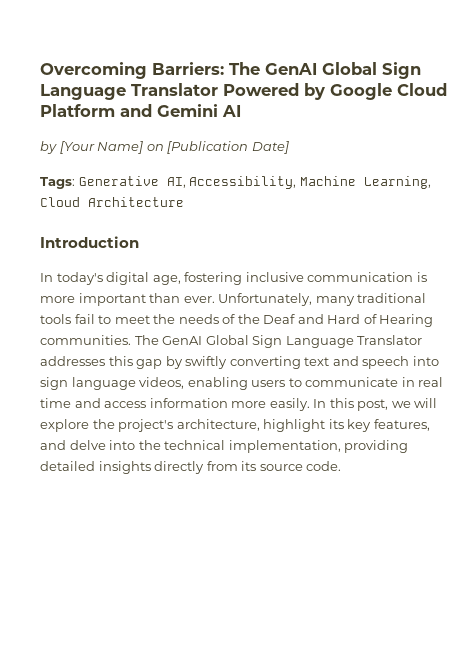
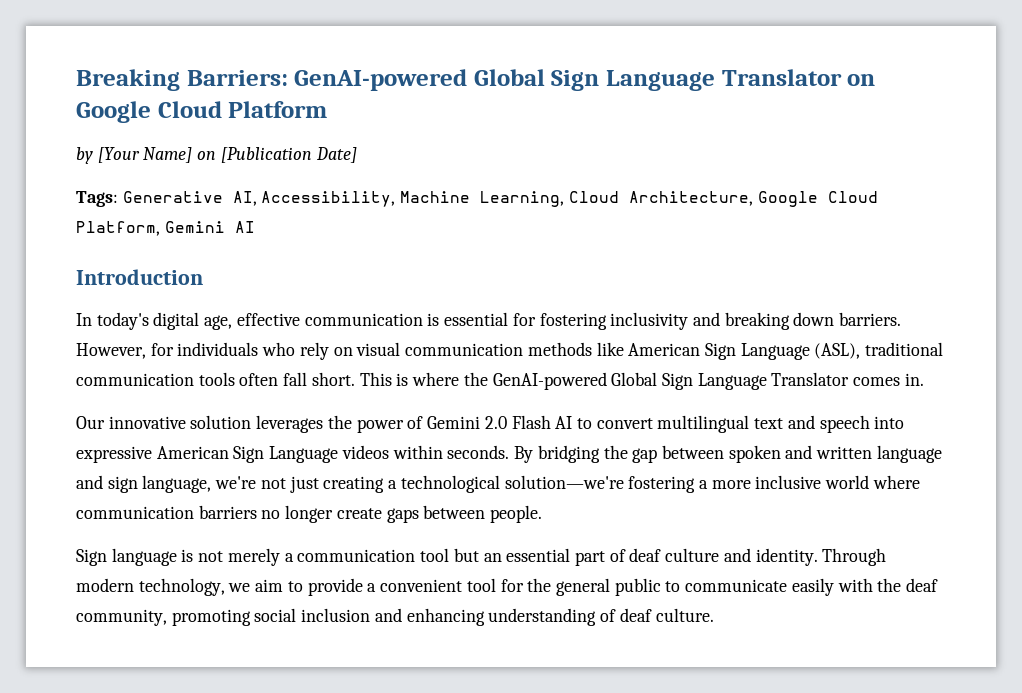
[40,62,421,79] [40,83,325,100] Overcoming Barriers: The GenAI Global Sign Language Translator Powered by -> [76,69,876,91] Breaking Barriers: GenAI-powered Global Sign Language Translator on
[120,104,241,117] and Gemini AI -> (328, 109) none
[88,197,184,207] Architecture -> [628,191,878,207] [76,221,255,236] Architecture, Google Cloud Platform, Gemini AI
[184,272,427,285] [40,293,427,306] [40,314,434,327] [40,335,423,348] [40,356,439,369] [40,377,444,390] [40,398,438,411] [40,419,430,432] [40,440,409,453] [40,461,342,474] fostering inclusive communication is more important than ever. Unfortunately, many traditional tools fail to meet the needs of the Deaf and Hard of Hearing communities. The GenAI Global Sign Language Translator addresses this gap by swiftly converting text and speech into sign language videos, enabling users to communicate in real time and access information more easily. In this post, we will explore the project's architecture, highlight its key features, and delve into the technical implementation, providing detailed insights directly from its source code. -> [236,312,902,330] [76,342,944,360] [76,372,924,390] [76,415,905,433] [76,445,942,463] [76,475,920,493] [76,505,543,523] [76,548,887,566] [76,578,939,596] [76,608,714,626] effective communication is essential for fostering inclusivity and breaking down barriers. However, for individuals who rely on visual communication methods like American Sign Language (ASL), traditional communication tools often fall short. This is where the GenAI-powered Global Sign Language Translator comes in. // Our innovative solution leverages the power of Gemini 2.0 Flash AI to convert multilingual text and speech into expressive American Sign Language videos within seconds. By bridging the gap between spoken and written language and sign language, we're not just creating a technological solution—we're fostering a more inclusive world where communication barriers no longer create gaps between people. // Sign language is not merely a communication tool but an essential part of deaf culture and identity. Through modern technology, we aim to provide a convenient tool for the general public to communicate easily with the deaf community, promoting social inclusion and enhancing understanding of deaf culture.

